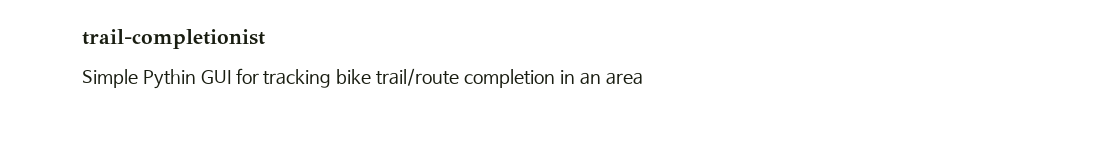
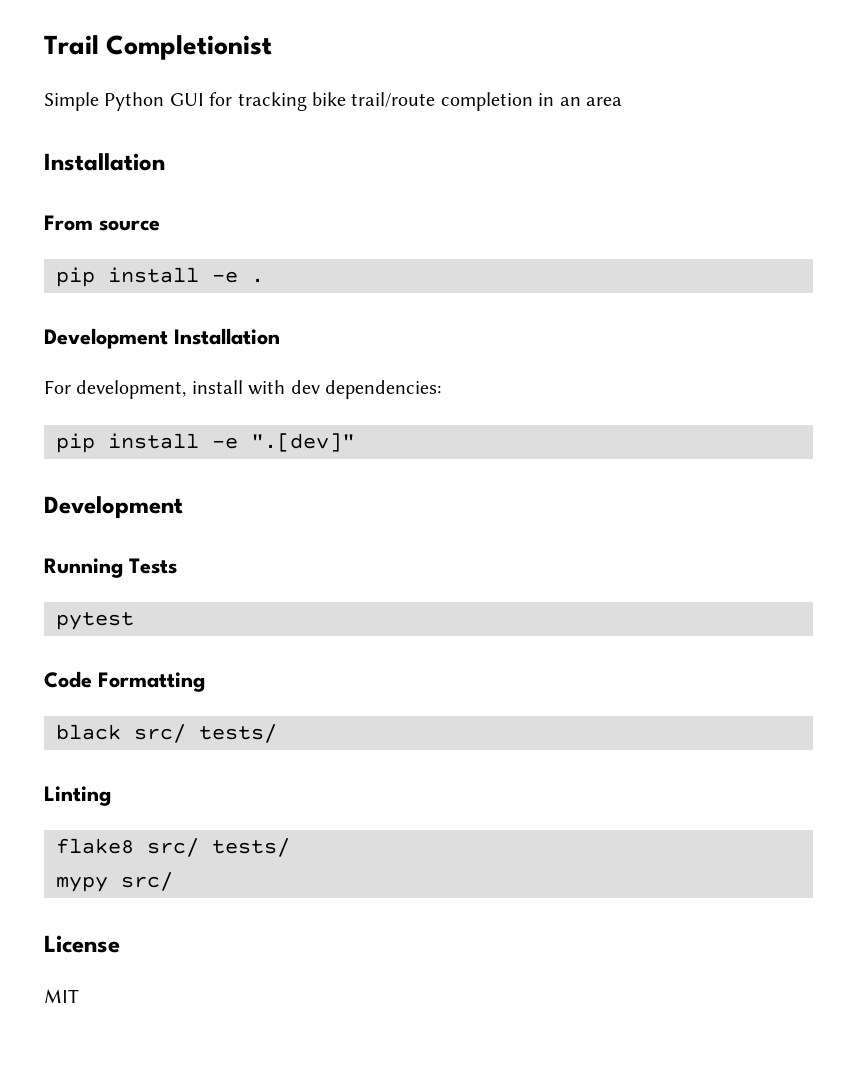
[82,29,265,49] trail-completionist -> [44,35,273,60] Trail Completionist
[142,69,196,89] Pythin -> [104,92,165,111] Python
(643, 78) none -> [44,153,165,171] [44,215,160,231] [56,267,264,287] [44,328,280,349] [44,380,441,399] [56,433,355,453] [44,496,183,519] [44,558,177,578] [56,612,134,630] [44,671,205,692] [56,724,277,743] [44,786,111,806] [56,838,290,857] [56,872,173,892] [44,935,120,953] [44,989,79,1003] // Installation // From source // pip install -e . // Development Installation // For development, install with dev dependencies: // pip install -e ".[dev]" // Development // Running Tests // pytest // Code Formatting // black src/ tests/ // Linting // flake8 src/ tests/ // mypy src/ // License // MIT

